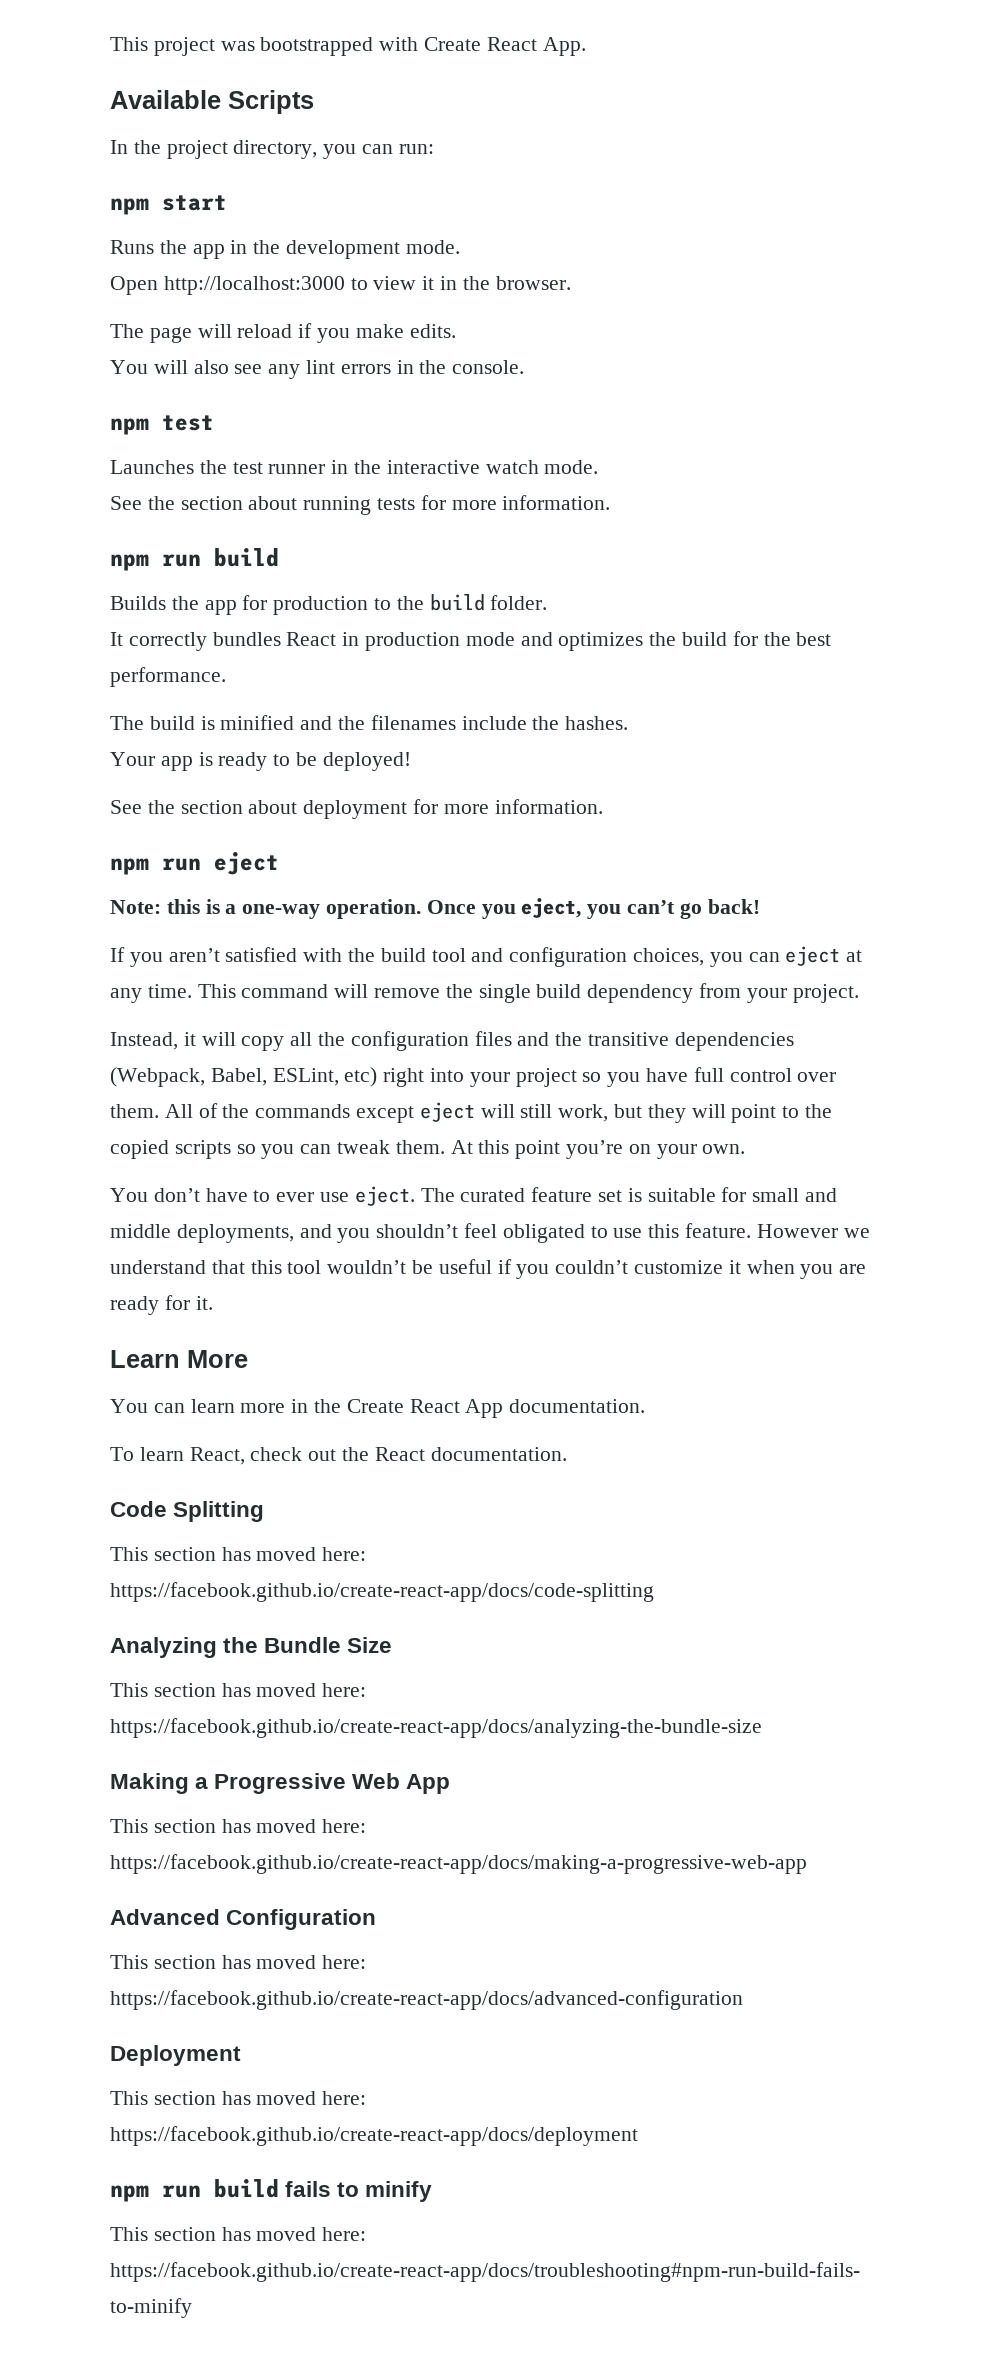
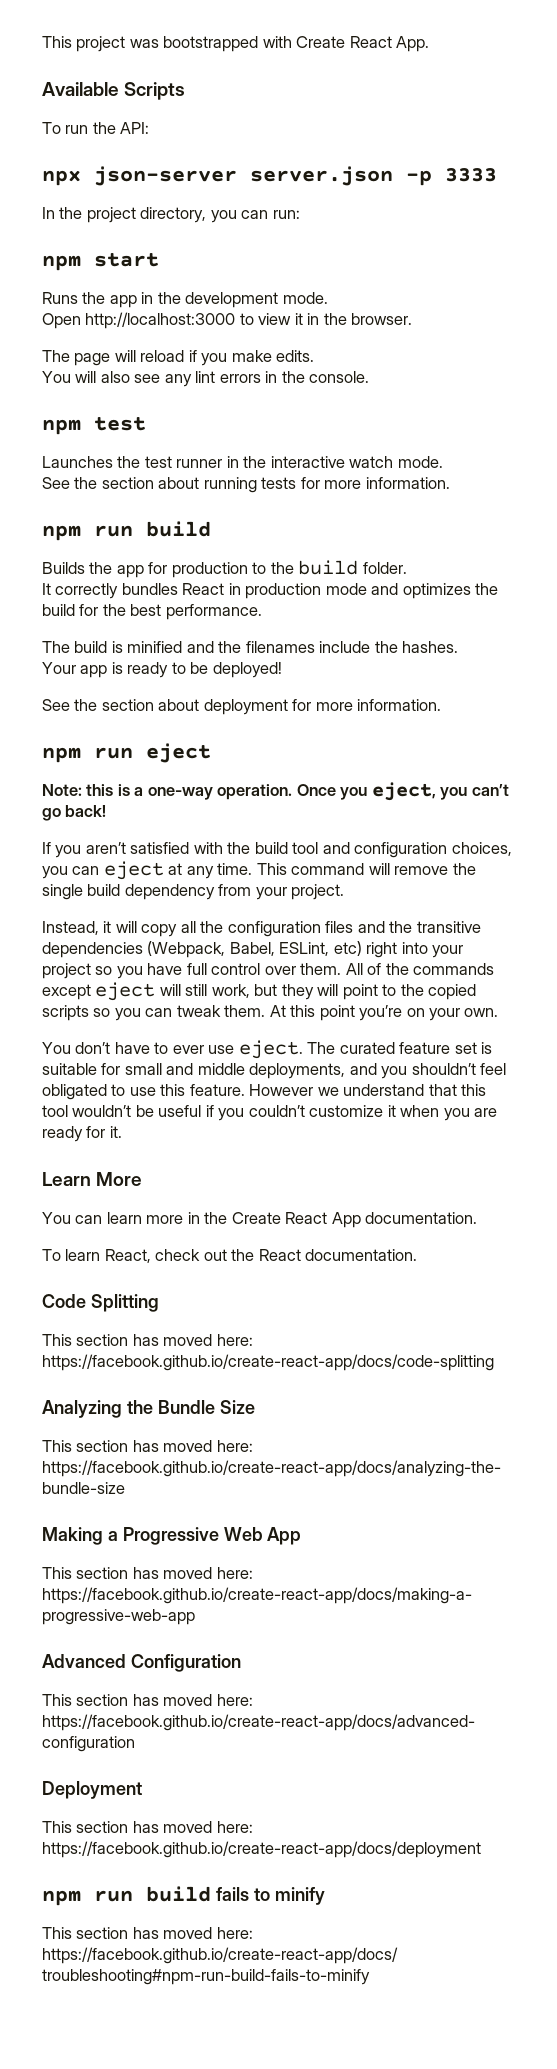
(314, 102) none -> [42,122,150,134] [42,166,497,186] // To run the API: // npx json-server server.json -p 3333

